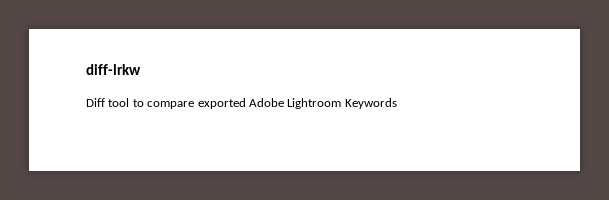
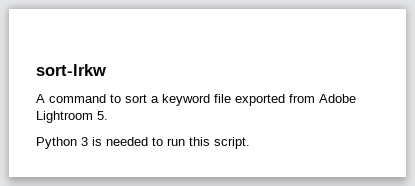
[86,64,141,75] [86,98,397,109] diff-lrkw // Diff tool to compare exported Adobe Lightroom Keywords -> [36,64,106,76] [36,94,356,106] [36,111,108,123] [36,137,250,149] sort-lrkw // A command to sort a keyword file exported from Adobe Lightroom 5. // Python 3 is needed to run this script.

